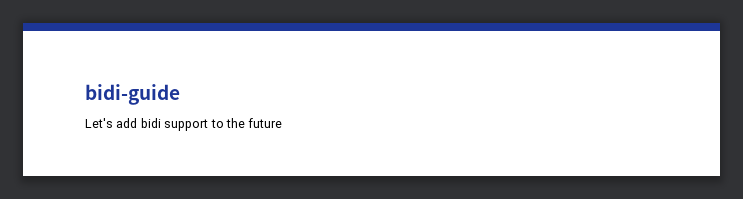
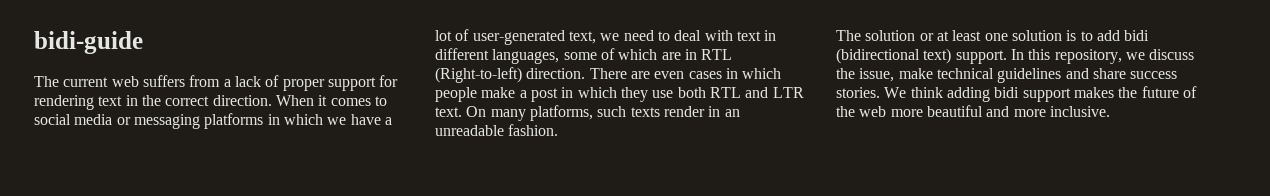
[85,118,283,131] Let's add bidi support to the future -> [34,75,399,91] [34,95,387,110] [34,113,392,129] [435,29,777,45] [435,48,733,64] [435,67,782,83] [435,87,804,102] [435,105,740,121] [435,124,559,136] [836,30,1150,41] [836,48,1195,64] [836,68,1178,83] [836,86,1197,102] [836,105,1110,117] The current web suffers from a lack of proper support for rendering text in the correct direction. When it comes to social media or messaging platforms in which we have a lot of user-generated text, we need to deal with text in different languages, some of which are in RTL (Right-to-left) direction. There are even cases in which people make a post in which they use both RTL and LTR text. On many platforms, such texts render in an unreadable fashion. // The solution or at least one solution is to add bidi (bidirectional text) support. In this repository, we discuss the issue, make technical guidelines and share success stories. We think adding bidi support makes the future of the web more beautiful and more inclusive.

